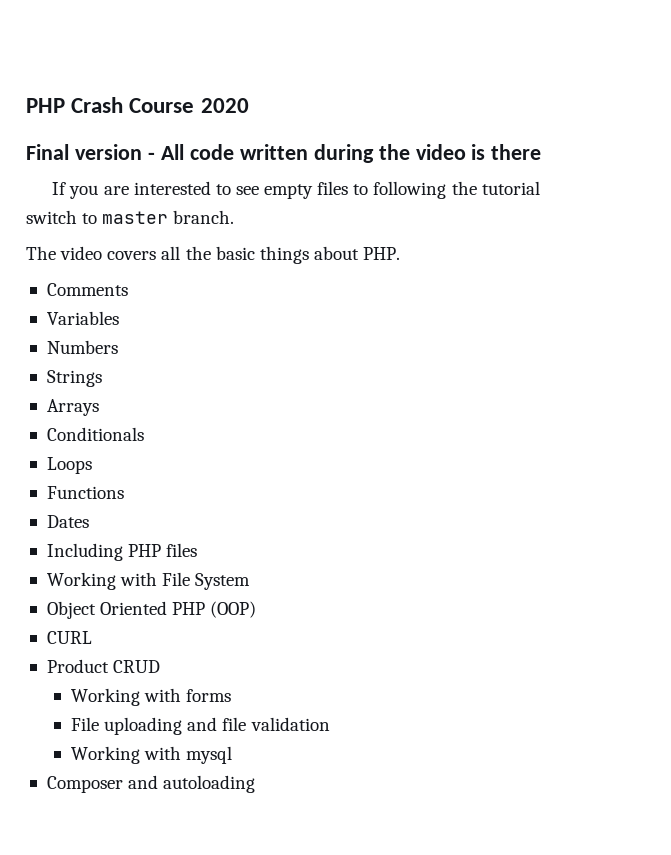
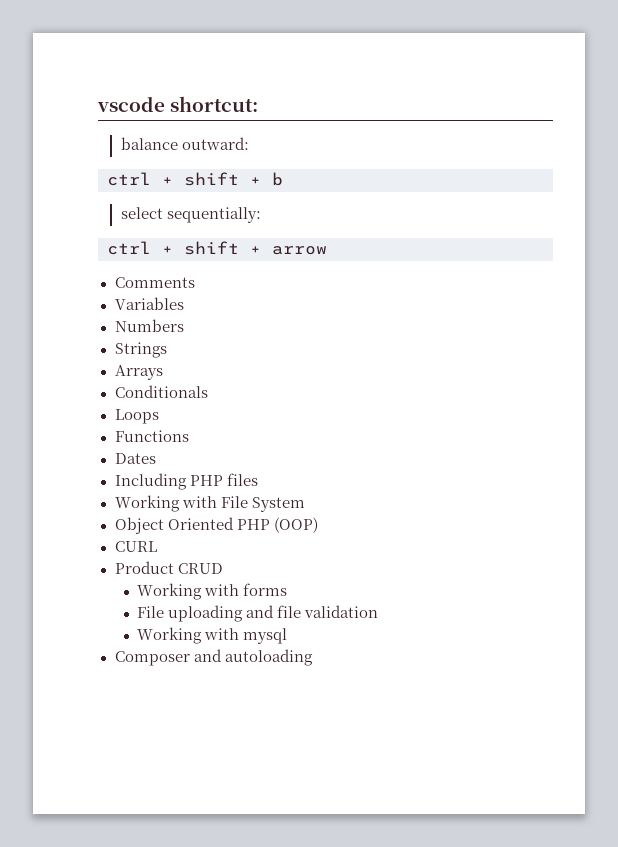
[26,97,249,113] [26,144,542,163] [52,181,540,199] [26,210,235,224] [26,246,401,264] PHP Crash Course 2020 // Final version - All code written during the video is there // If you are interested to see empty files to following the tutorial switch to master branch. // The video covers all the basic things about PHP. -> [97,96,259,112] [120,137,249,150] [107,172,283,186] [120,207,261,223] [107,241,327,255] vscode shortcut: // balance outward: // ctrl + shift + b // select sequentially: // ctrl + shift + arrow

